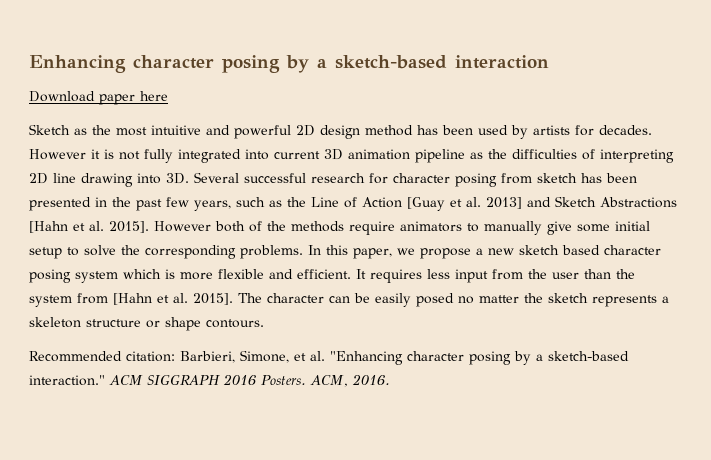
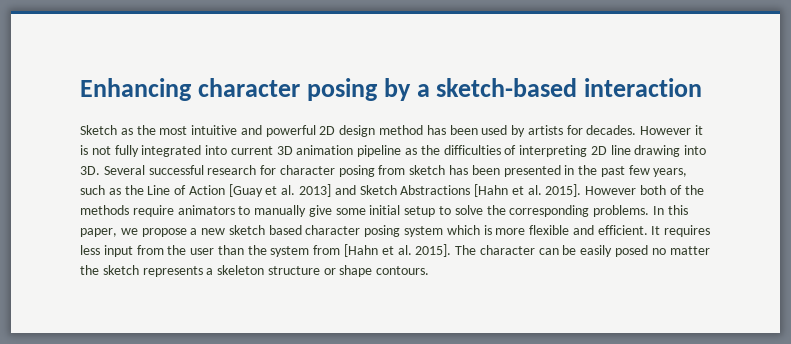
[29,91,168,105] // Download paper here -> (703, 87) none
[29,350,629,365] [29,374,390,387] // Recommended citation: Barbieri, Simone, et al. "Enhancing character posing by a sketch-based interaction." ACM SIGGRAPH 2016 Posters. ACM, 2016. -> (430, 270) none

